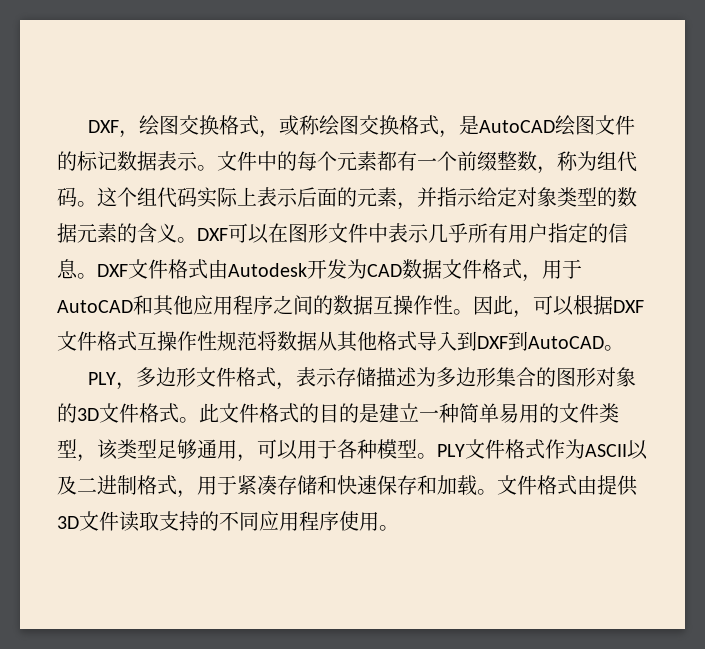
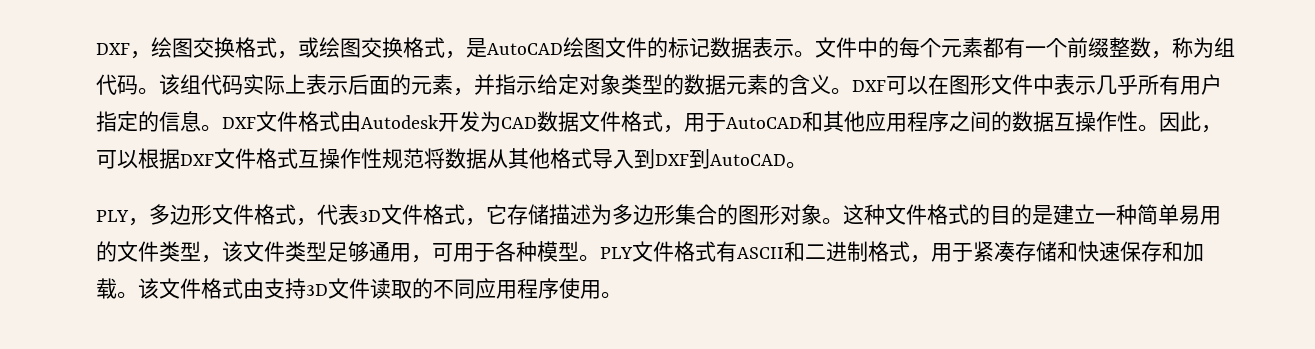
[299,115,321,135] 称 -> (319, 47) none
[97,187,137,207] 这个 -> [159,74,180,95] 该
[296,367,338,387] 表示 -> [317,204,507,226] 代表3D文件格式，它
[57,403,219,423] 的3D文件格式。此 -> [822,204,885,225] 。这种
(118, 449) none -> [243,241,285,262] 文件
[277,440,298,460] 以 -> (453, 252) none
[545,439,648,460] [57,476,77,495] 作为ASCII以及 -> [716,241,805,262] 有ASCII和
[497,475,638,496] 文件格式由提供 -> [138,278,306,299] 该文件格式由支持
[159,511,199,531] 支持 -> (412, 289) none

